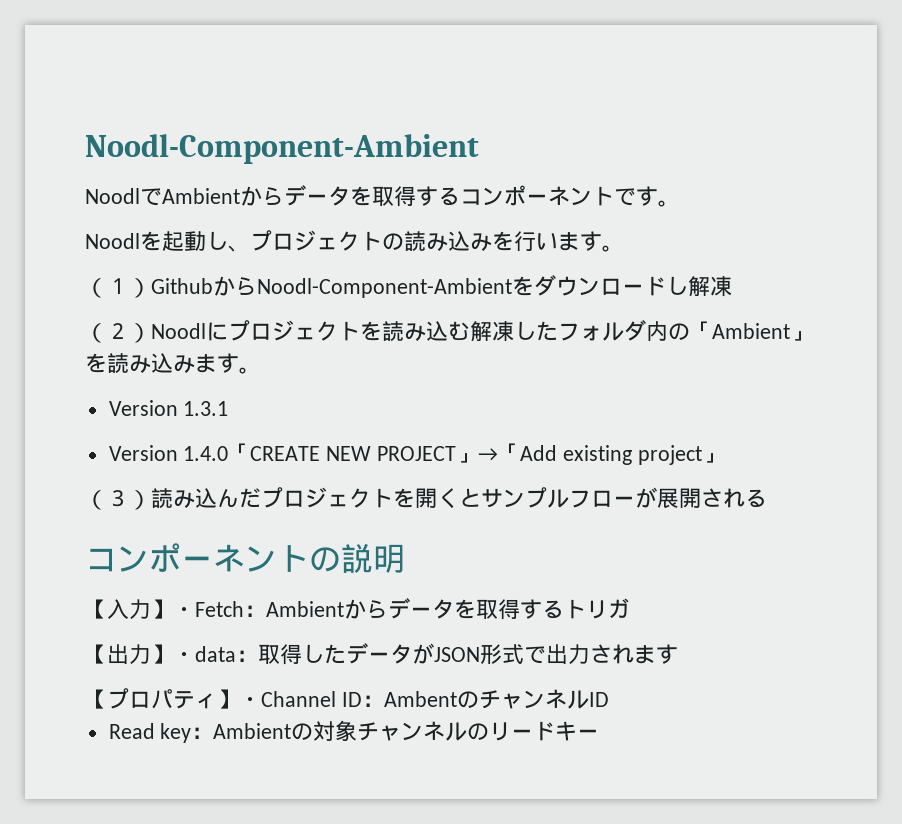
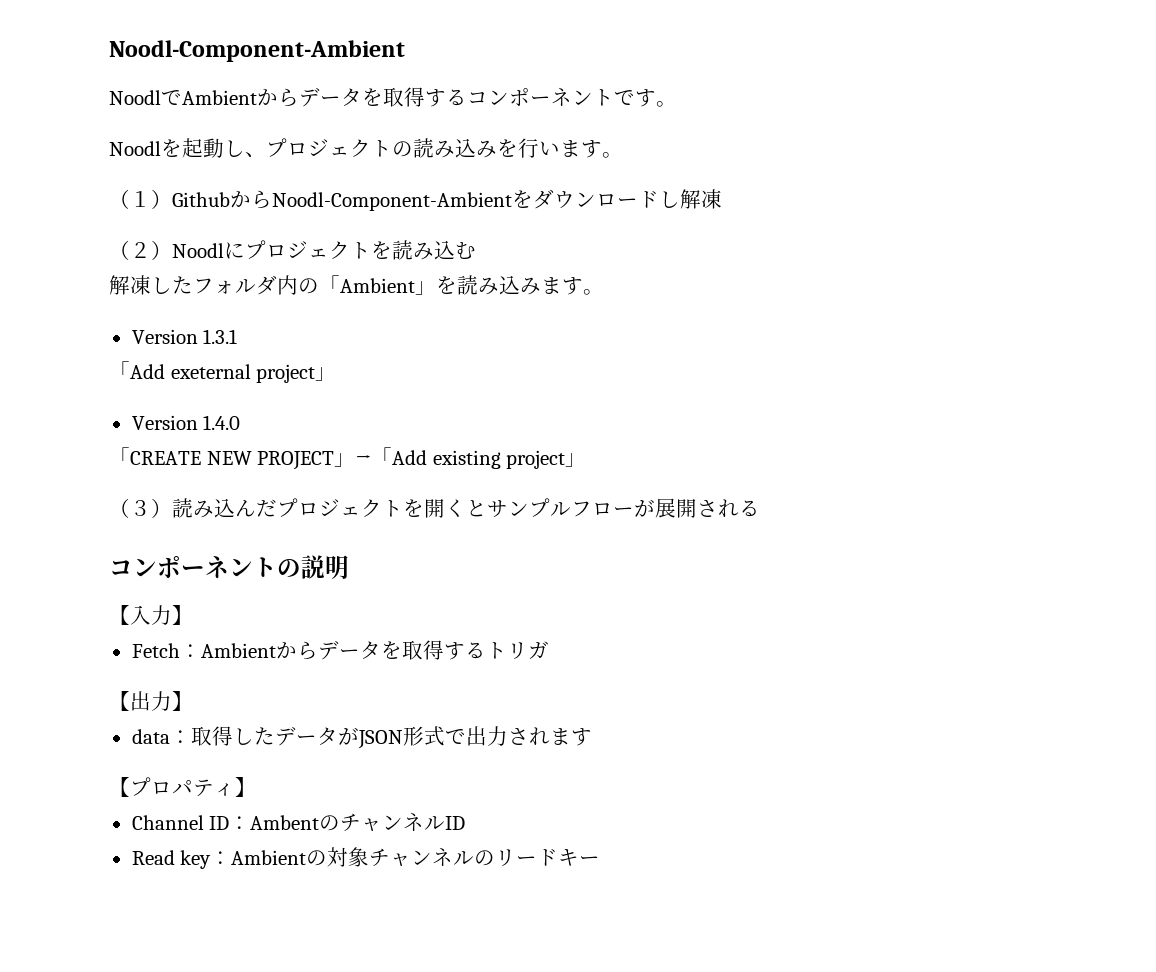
(470, 331) none -> (476, 250) //
(229, 408) none -> [109,361,337,383] // 「Add exeternal project」
(229, 453) none -> (241, 422) //
[173,607,195,617] ・ -> (193, 615) //
[173,652,195,662] ・ -> (193, 701) //
[239,697,261,707] ・ -> (256, 787) //

